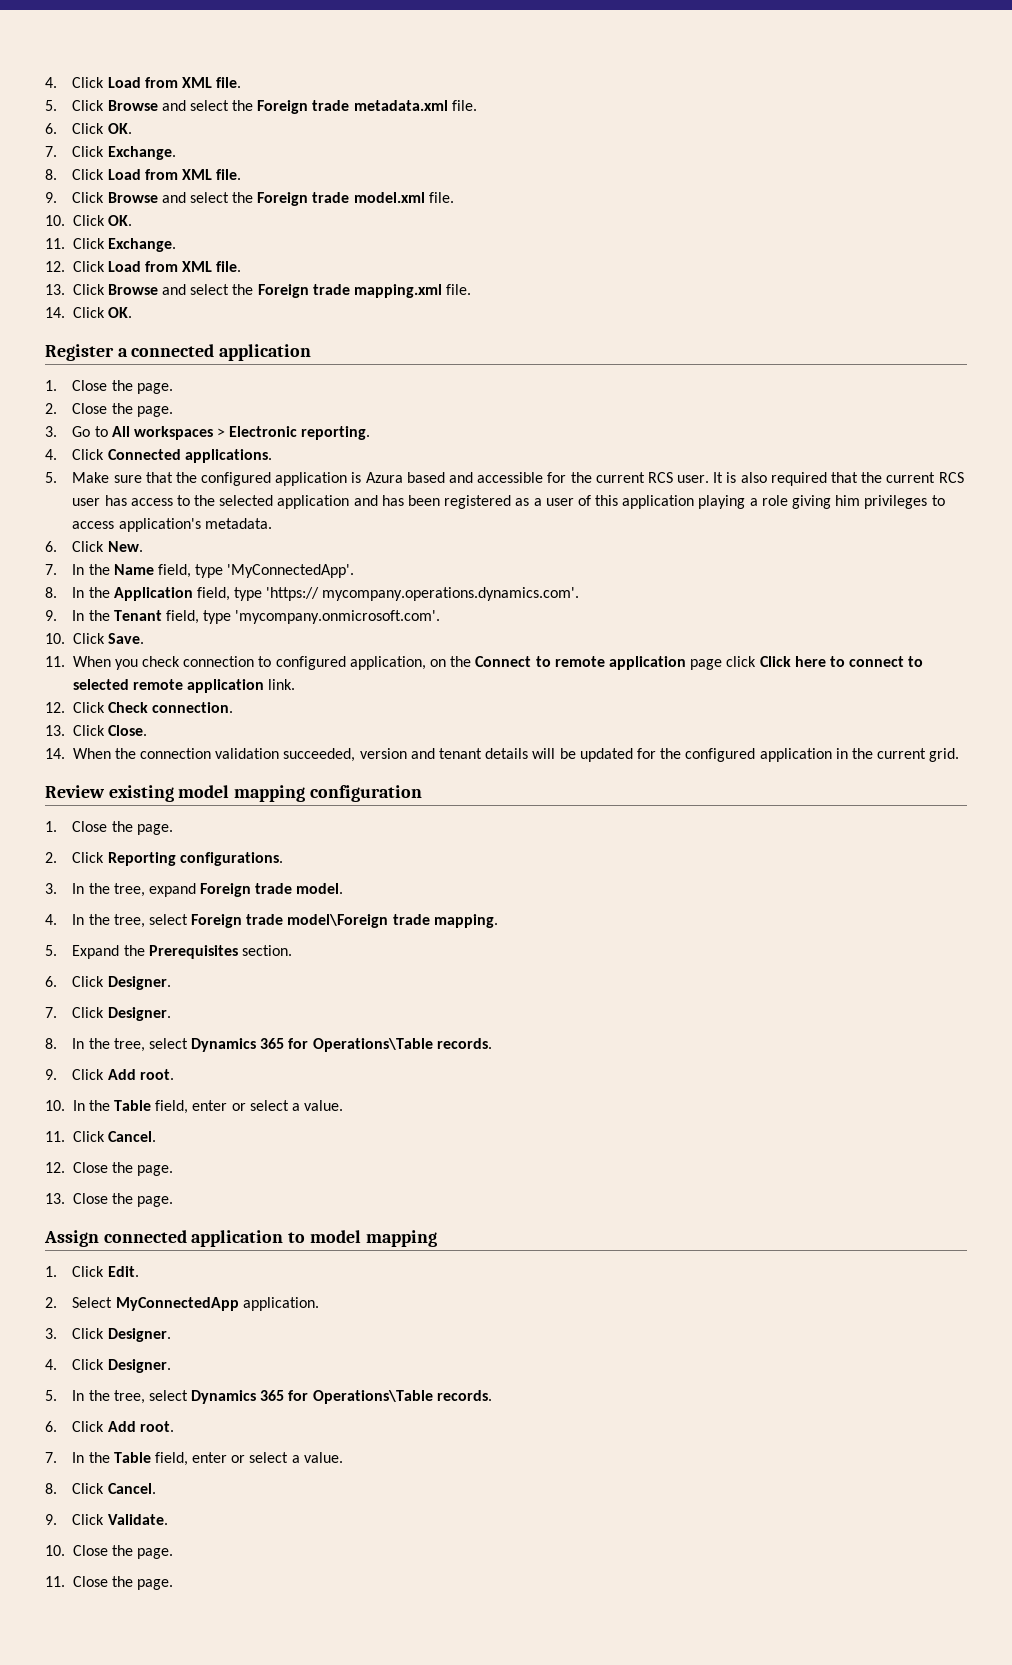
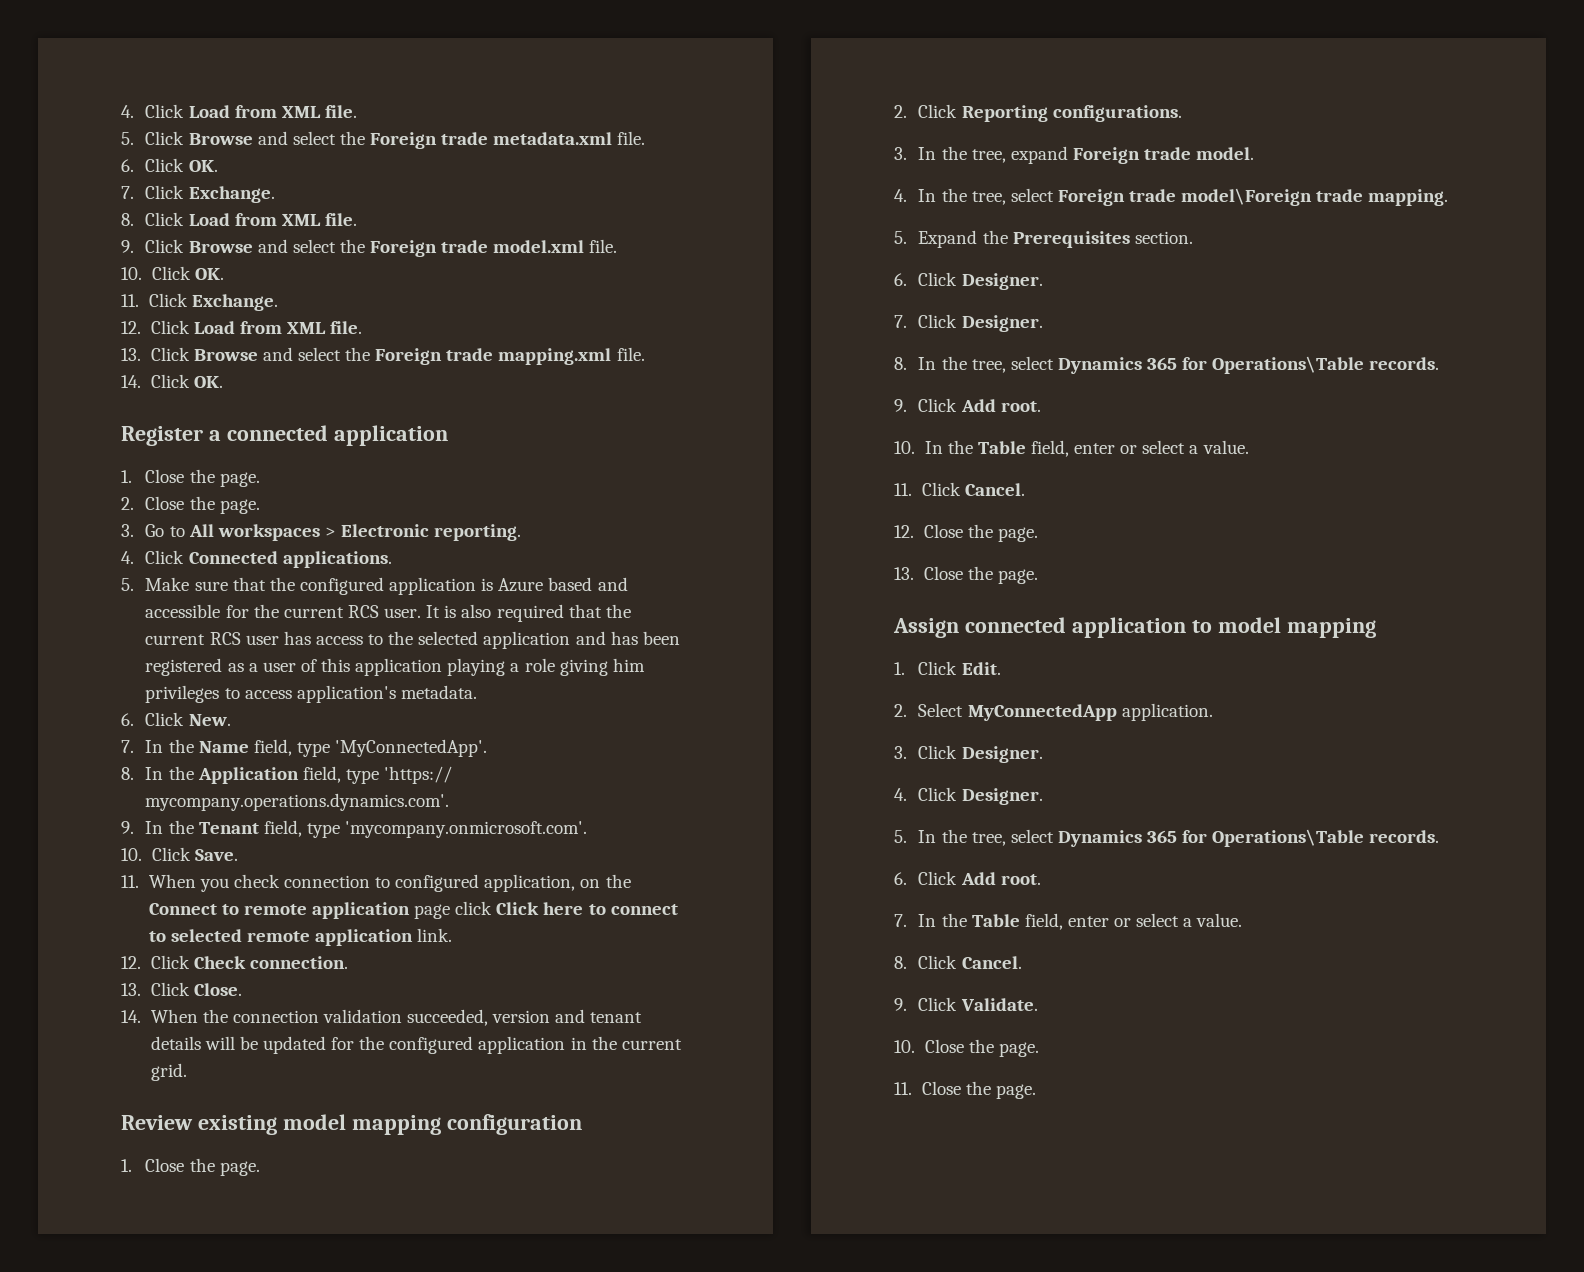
[365,472,403,483] Azura -> [498,578,544,592] Azure

